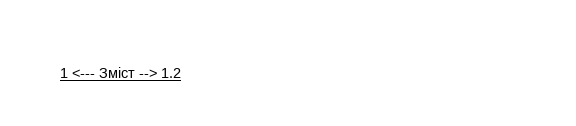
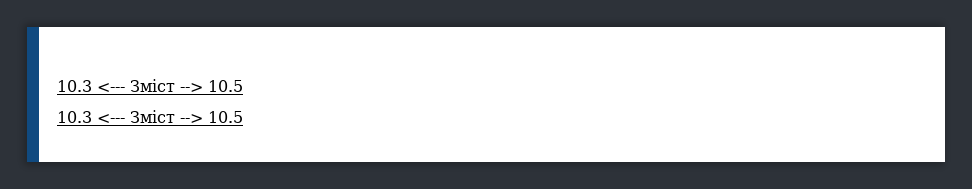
[60,67,181,78] 1 <--- Зміст --> 1.2 -> [57,79,243,92] [57,110,243,123] 10.3 <--- Зміст --> 10.5 // 10.3 <--- Зміст --> 10.5

